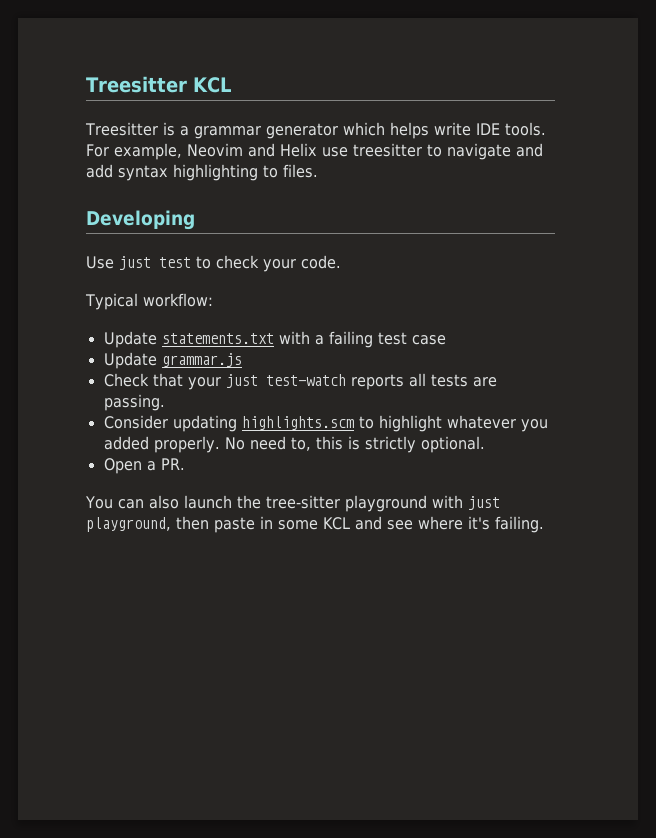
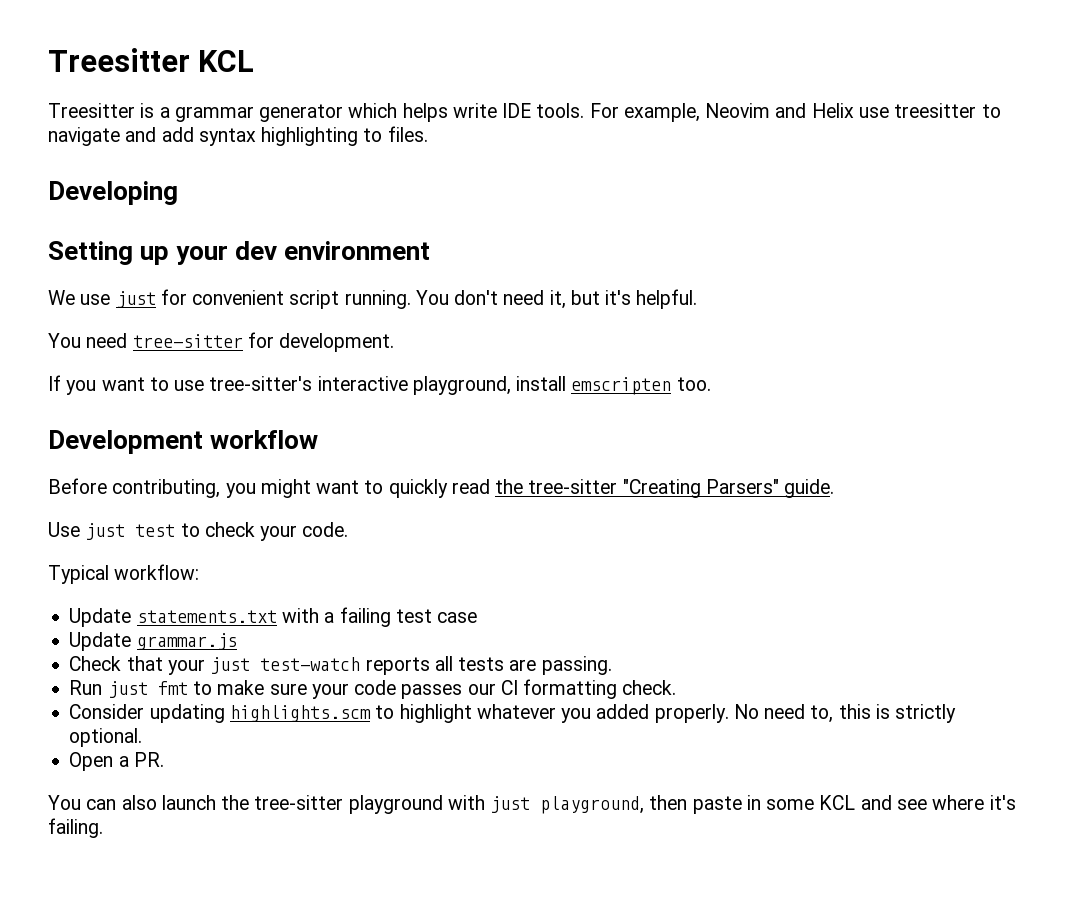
(195, 220) none -> [48,241,431,265] [48,289,698,309] [48,332,395,352] [48,375,711,395] [48,430,319,454] [48,478,835,498] // Setting up your dev environment // We use just for convenient script running. You don't need it, but it's helpful. // You need tree-sitter for development. // If you want to use tree-sitter's interactive playground, install emscripten too. // Development workflow // Before contributing, you might want to quickly read the tree-sitter "Creating Parsers" guide.
(165, 402) none -> [69,679,677,699] // Run just fmt to make sure your code passes our CI formatting check.

